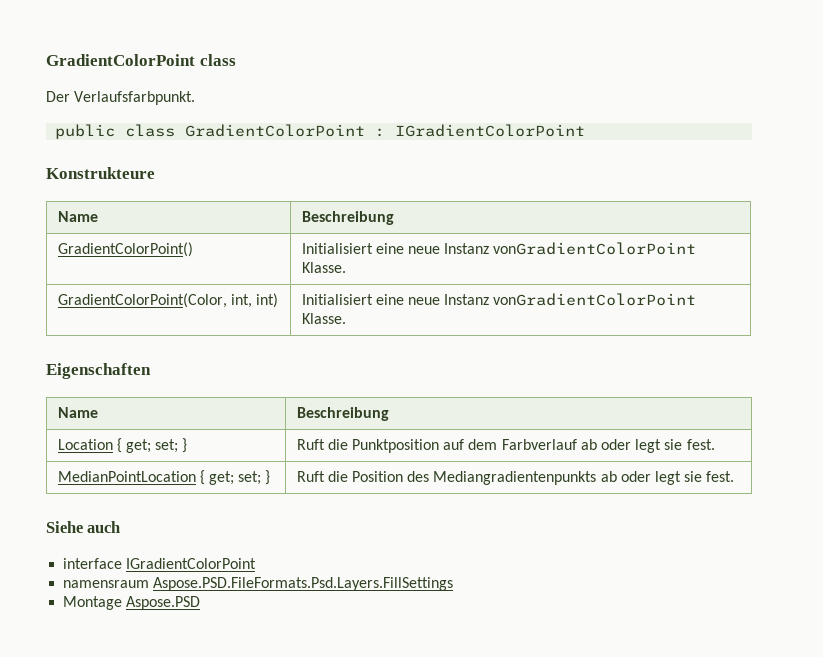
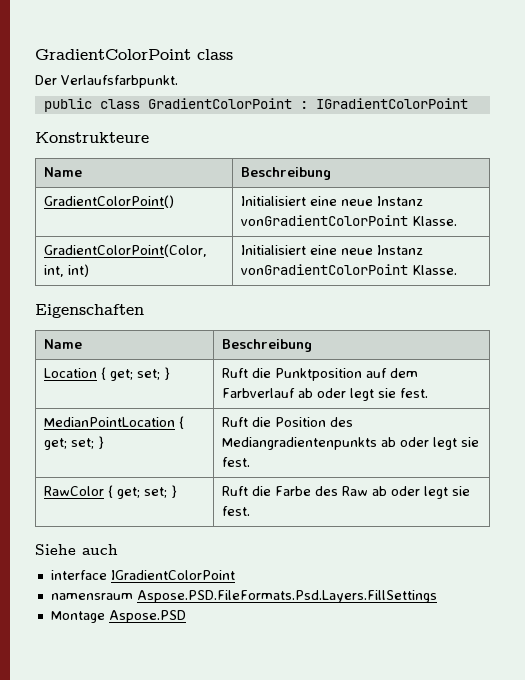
(735, 476) none -> [44,485,178,499] [222,486,471,499] [222,506,251,516] // RawColor { get; set; } | Ruft die Farbe des Raw ab oder legt sie fest.

